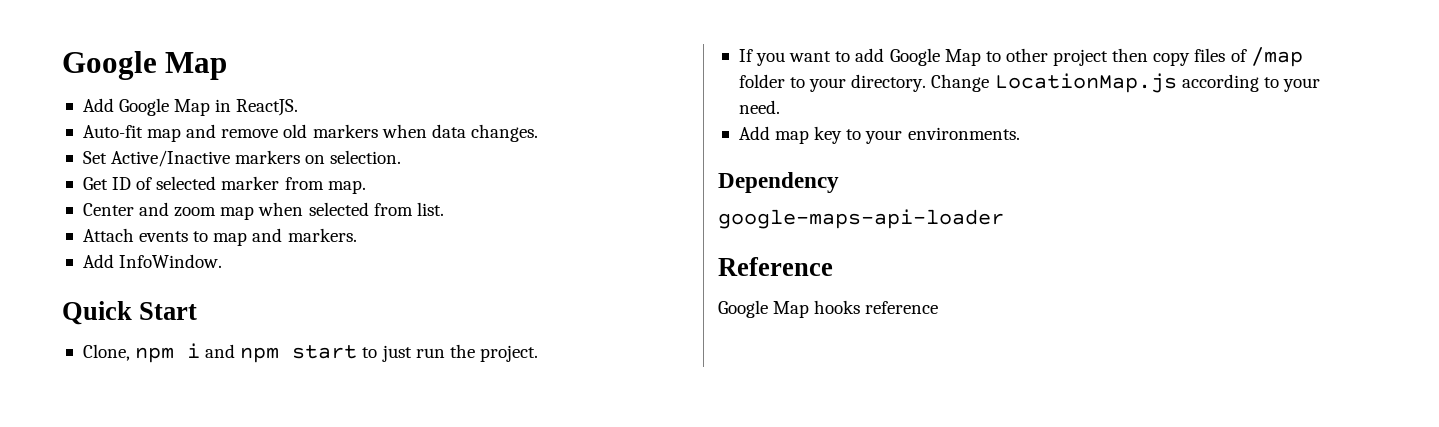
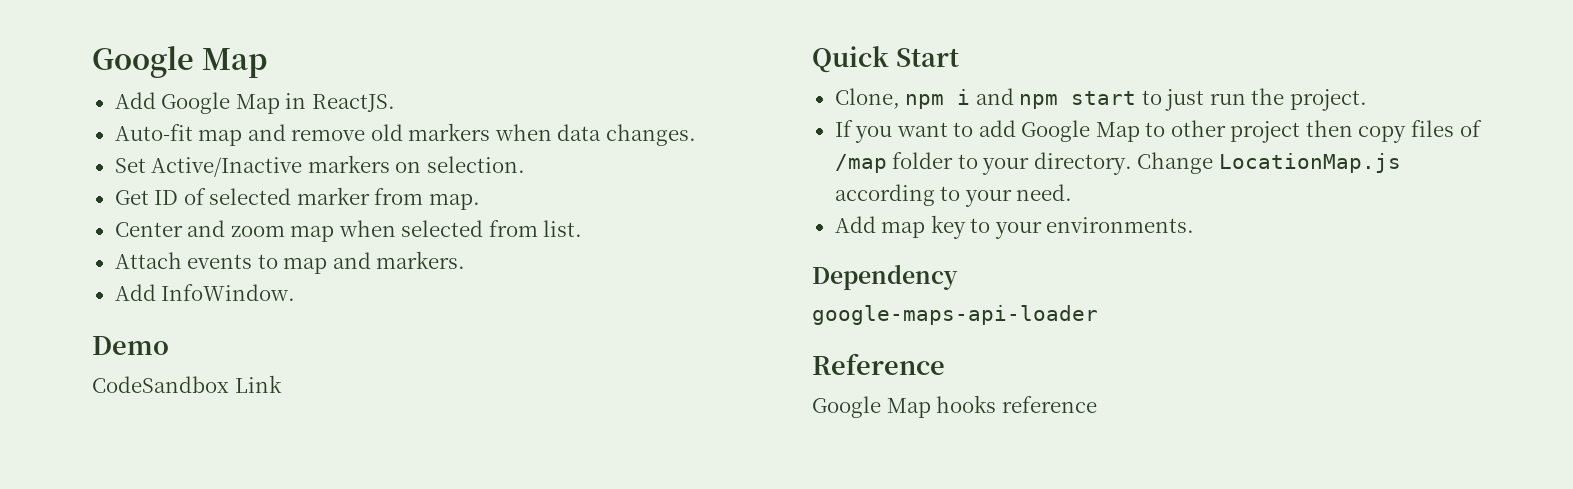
(223, 261) none -> [92,336,169,355] [92,375,282,393] // Demo // CodeSandbox Link

